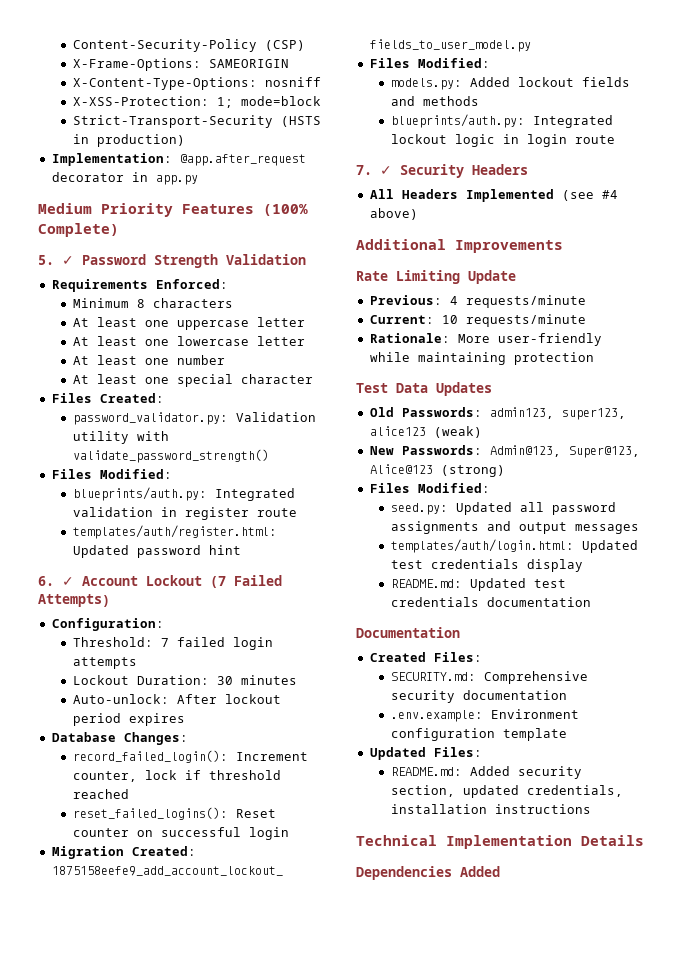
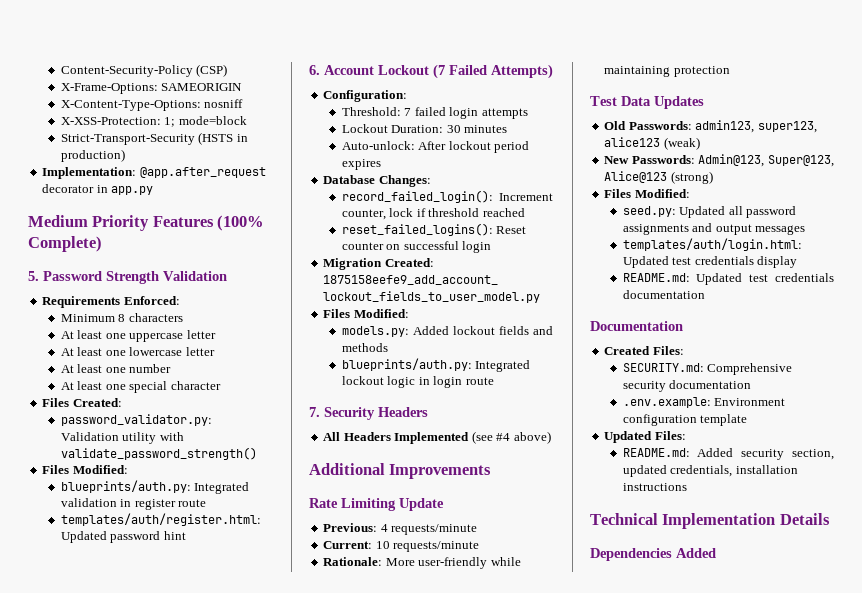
[62,256,74,265] ✓ -> (39, 276) none
[62,577,74,586] ✓ -> (320, 70) none
[380,166,392,175] ✓ -> (320, 412) none

